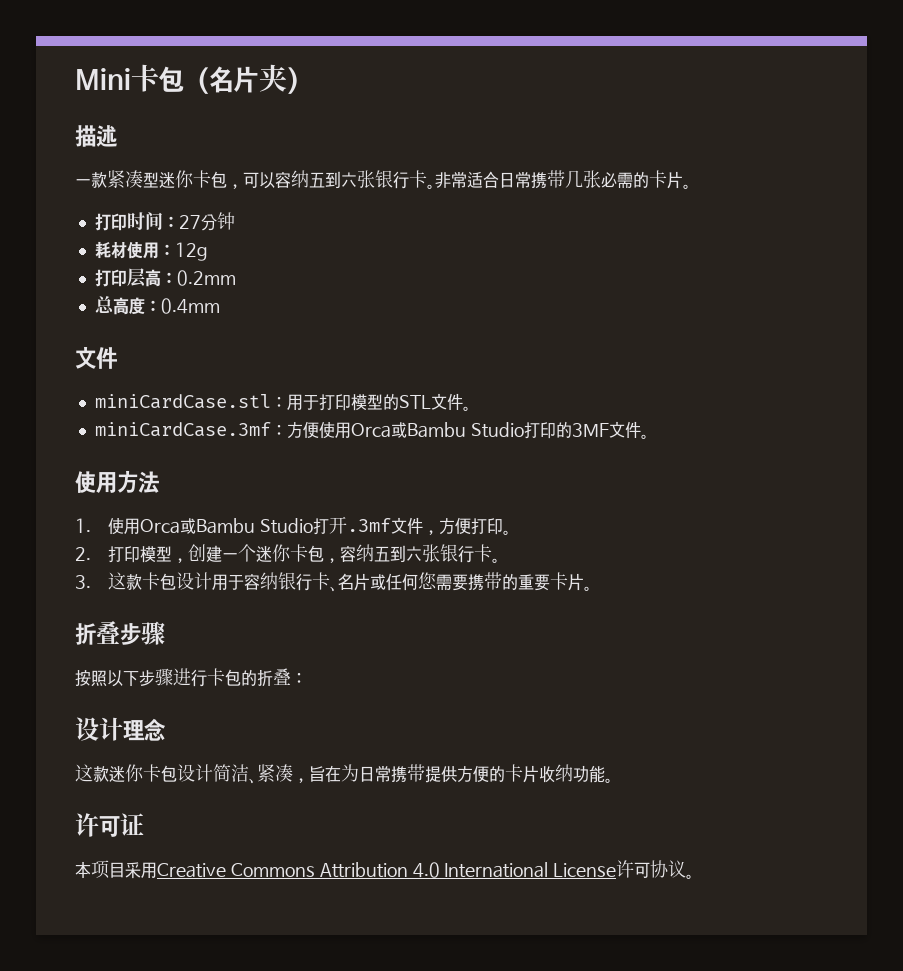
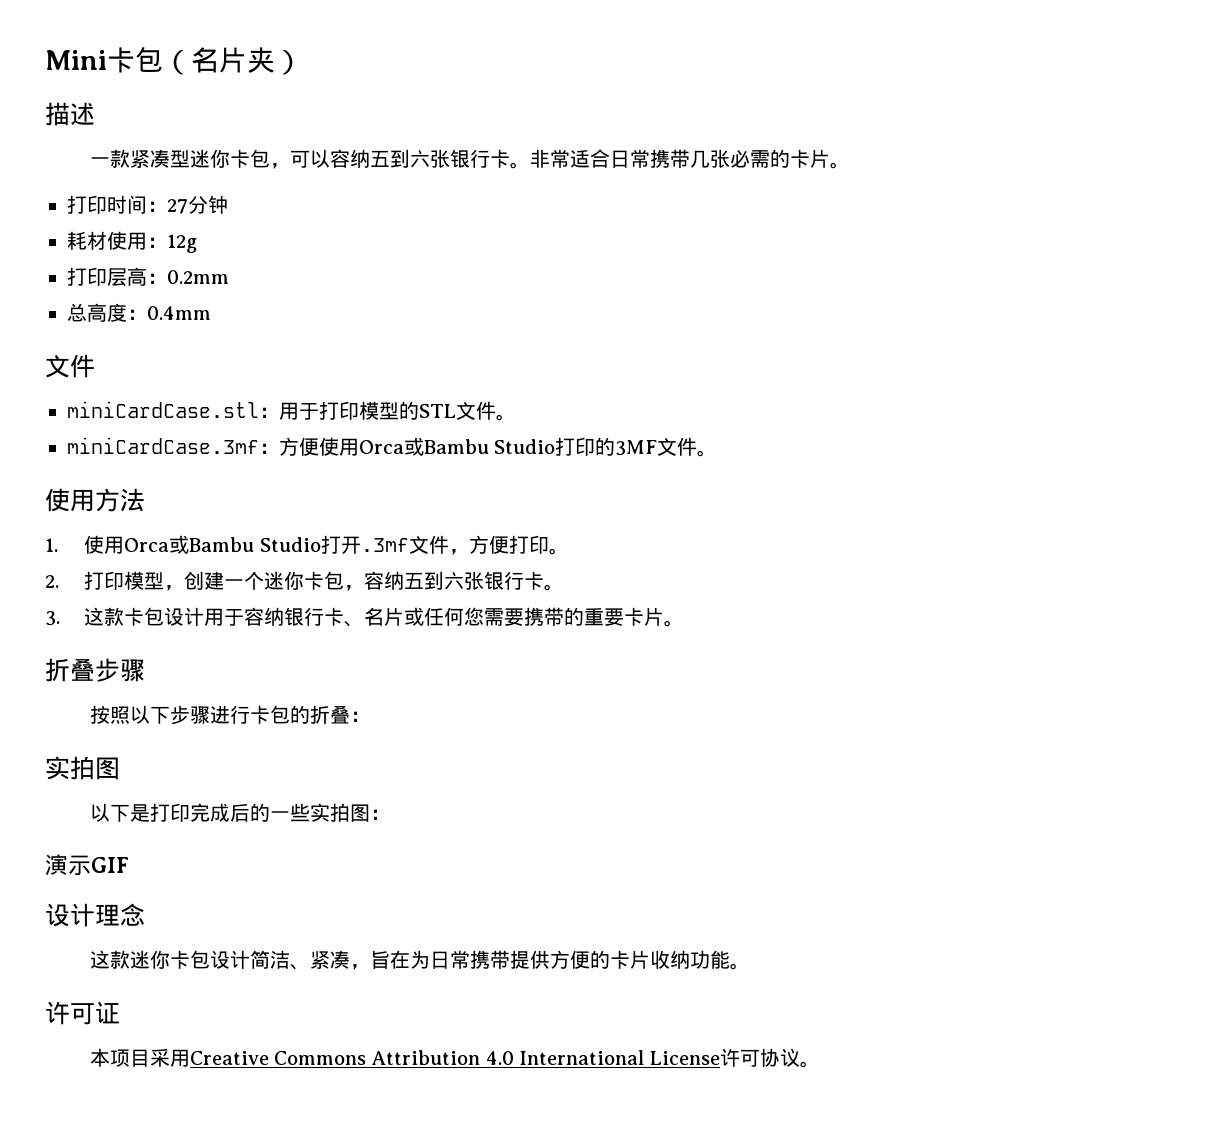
(307, 678) none -> [45,756,120,780] [89,803,390,822] [45,854,129,876] // 实拍图 // 以下是打印完成后的一些实拍图： // 演示GIF

